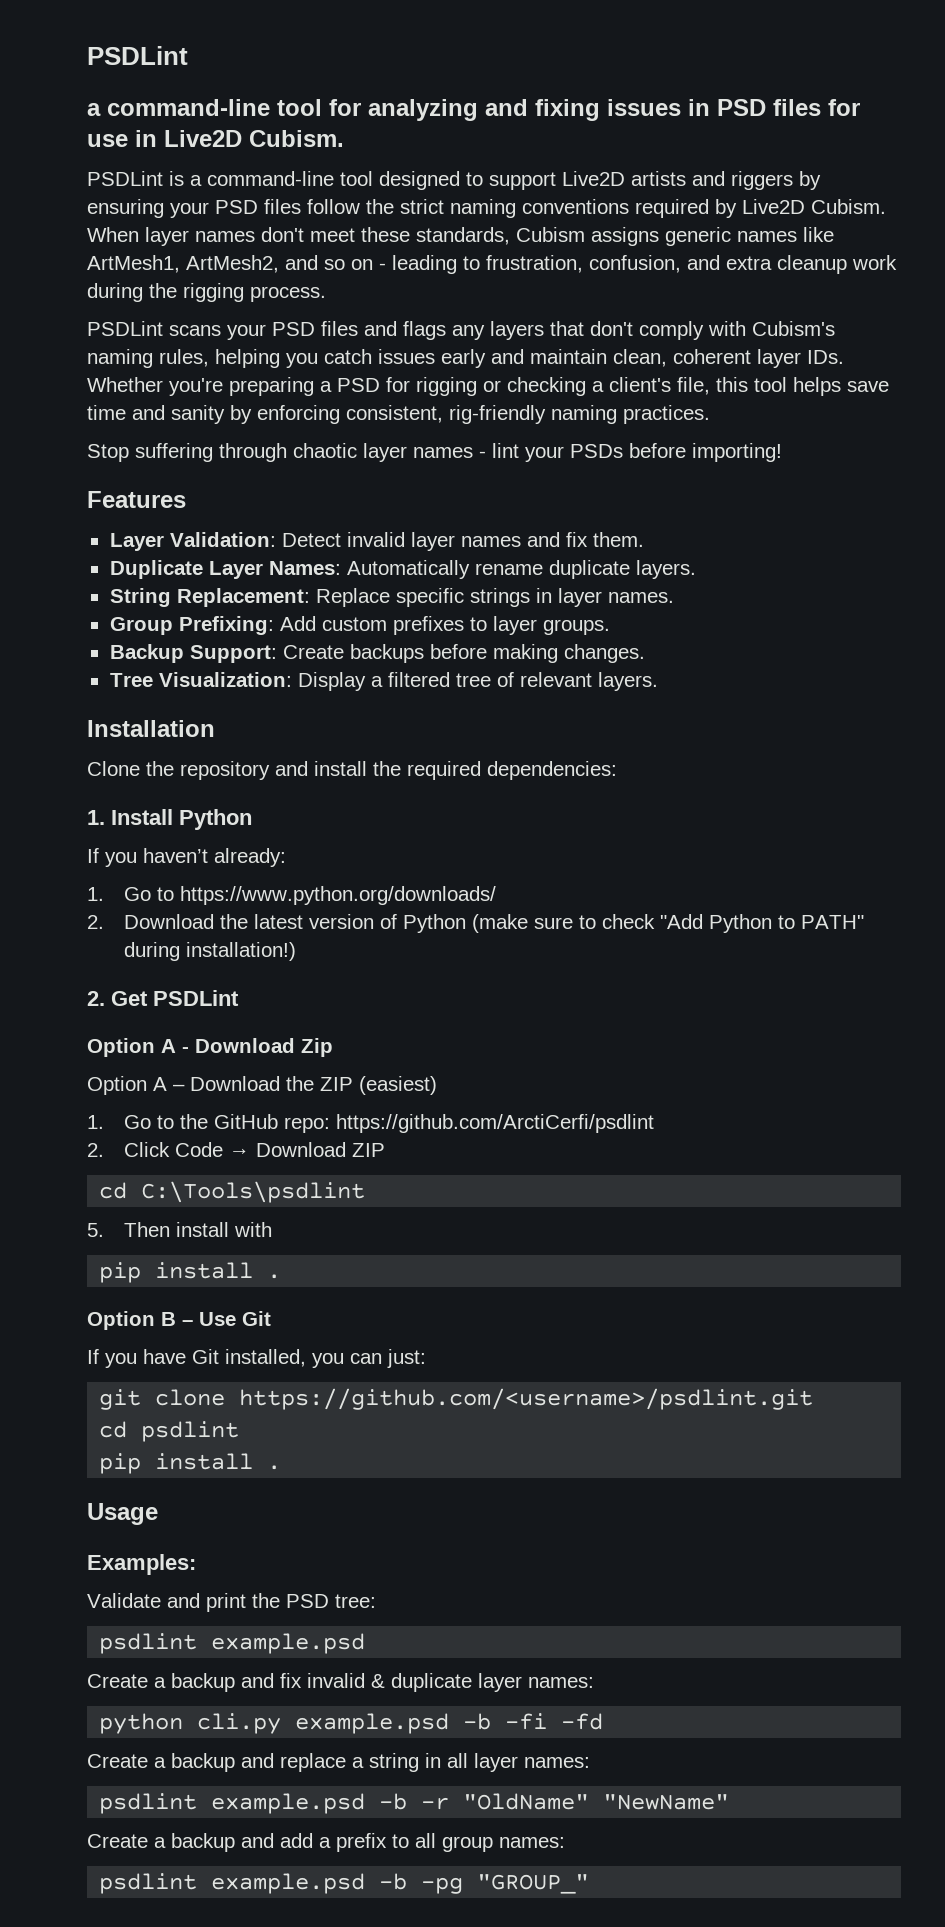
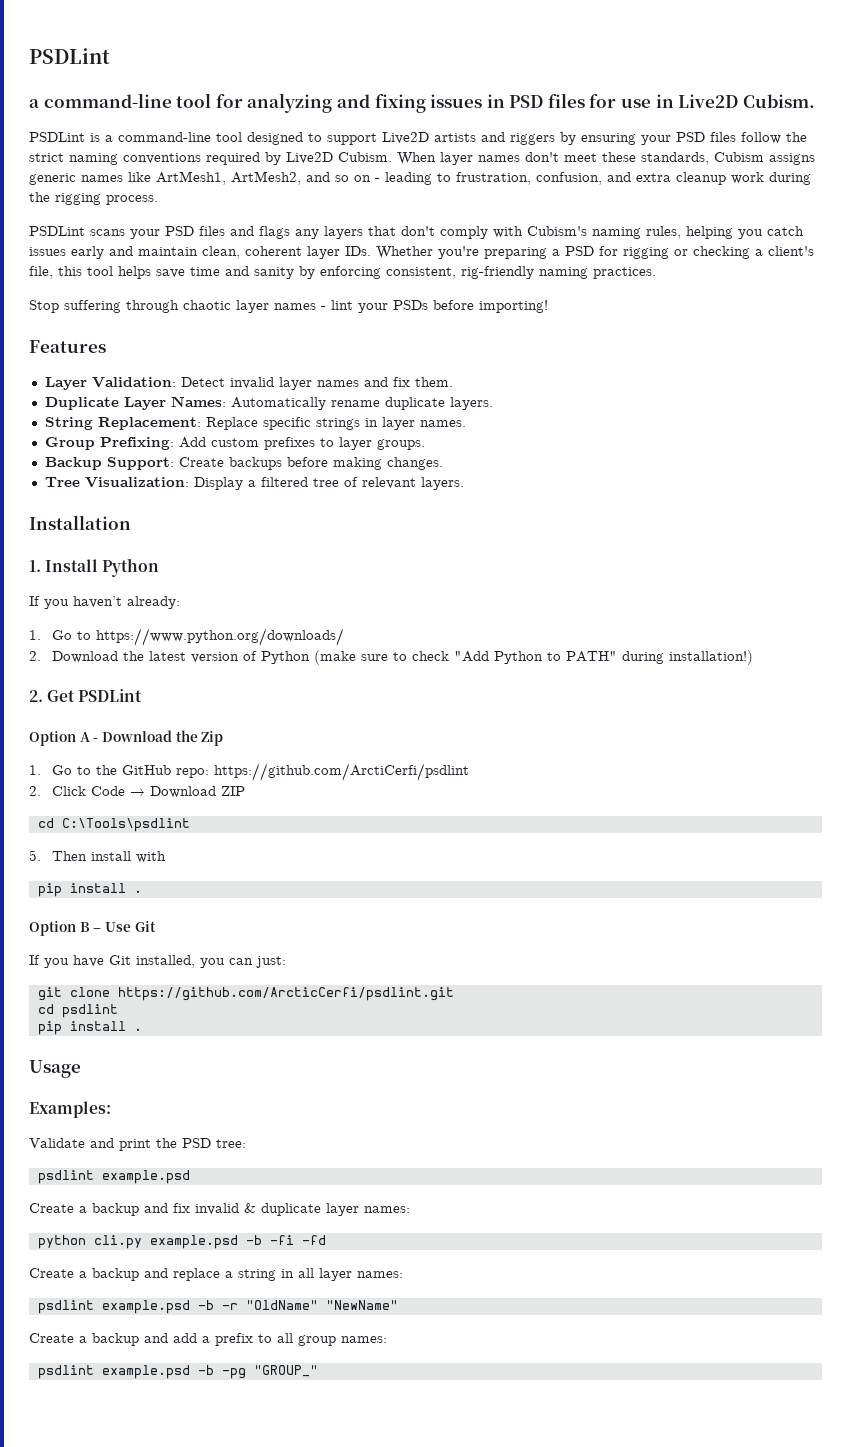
[87,761,617,780] // Clone the repository and install the required dependencies: -> (131, 522) none
(295, 1045) none -> [175,730,198,742] the
[87,1076,437,1095] // Option A – Download the ZIP (easiest) -> (224, 738) none
[239,1388,814,1410] https://github.com/<username>/psdlint.git -> [117,987,454,1001] https://github.com/ArcticCerfi/psdlint.git

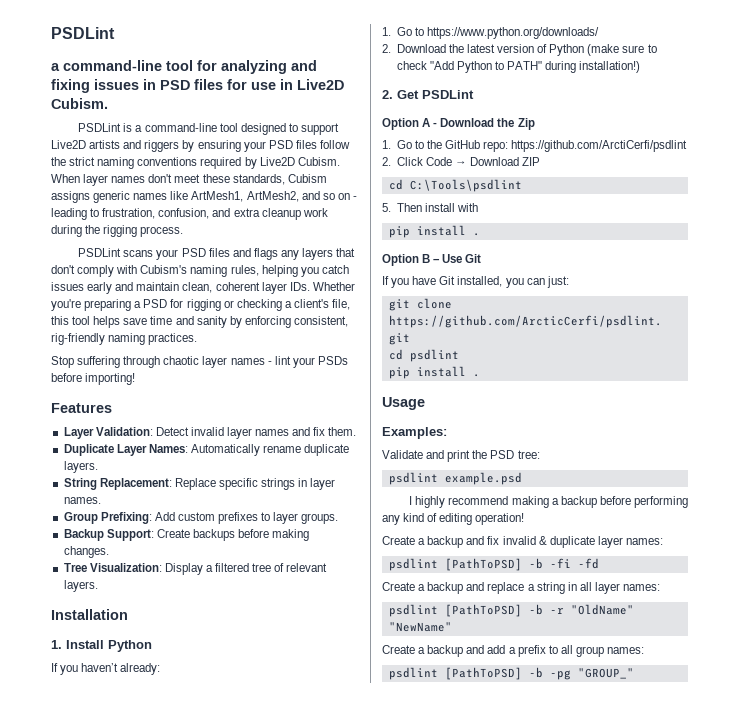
(190, 1177) none -> [409,496,688,508] [382,513,525,525] // I highly recommend making a backup before performing any kind of editing operation!
[37,1235,238,1249] python cli.py example.psd -> [388,558,522,571] psdlint [PathToPSD]
[101,1300,190,1314] example.psd -> [444,604,522,617] [PathToPSD]
[101,1365,190,1379] example.psd -> [444,667,522,680] [PathToPSD]

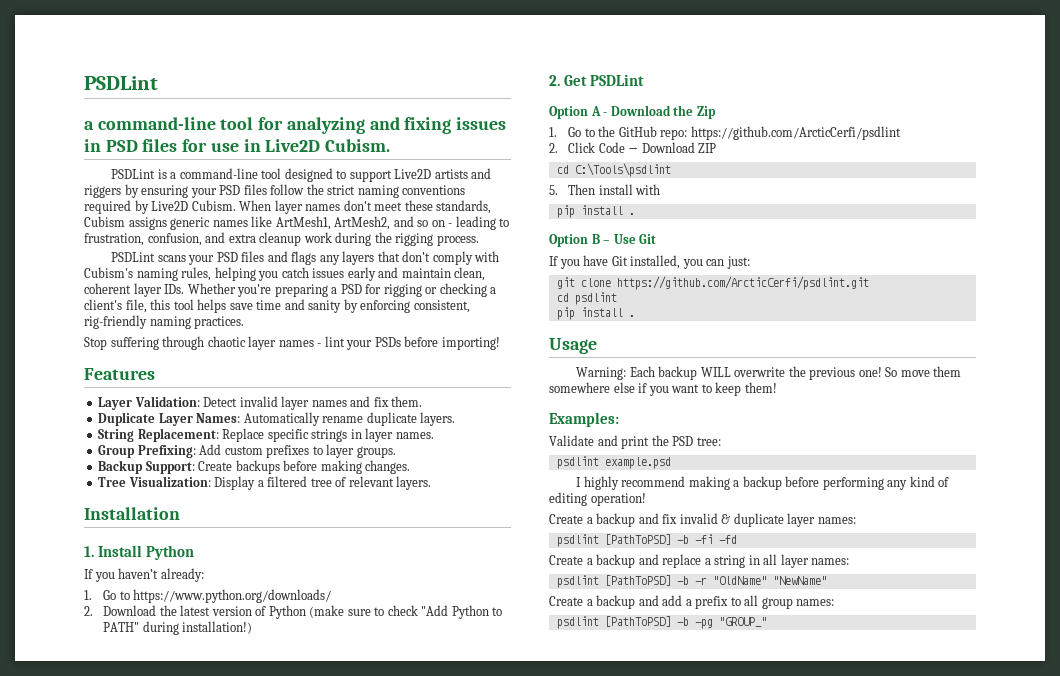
[511,140,688,152] https://github.com/ArctiCerfi/psdlint -> [690,126,901,140] https://github.com/ArcticCerfi/psdlint
(425, 403) none -> [576,366,962,380] [549,382,777,396] // Warning: Each backup WILL overwrite the previous one! So move them somewhere else if you want to keep them!

